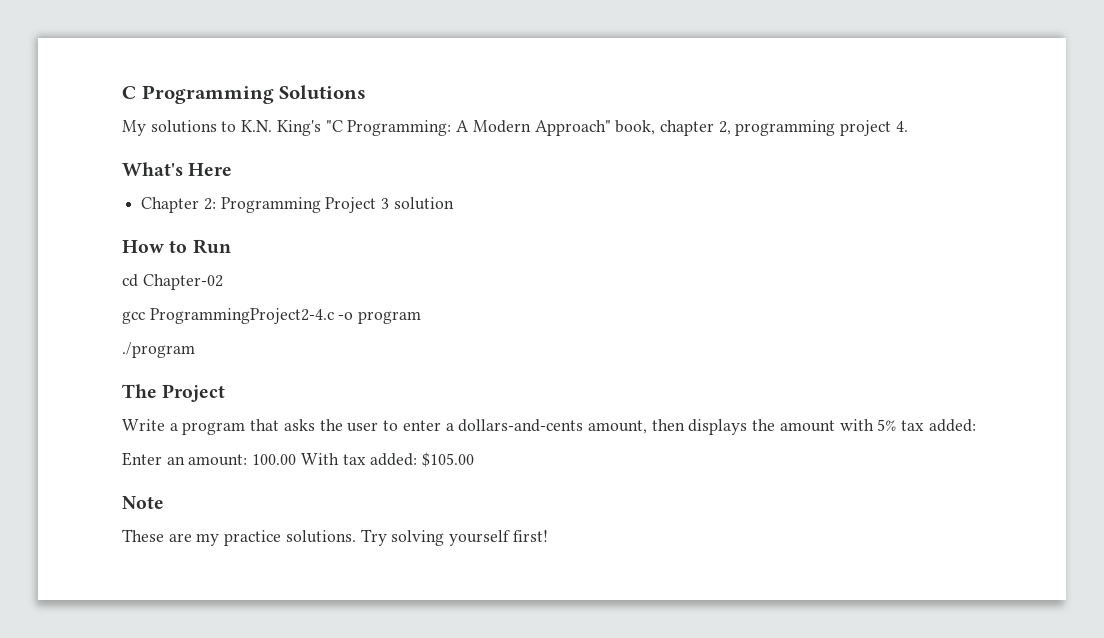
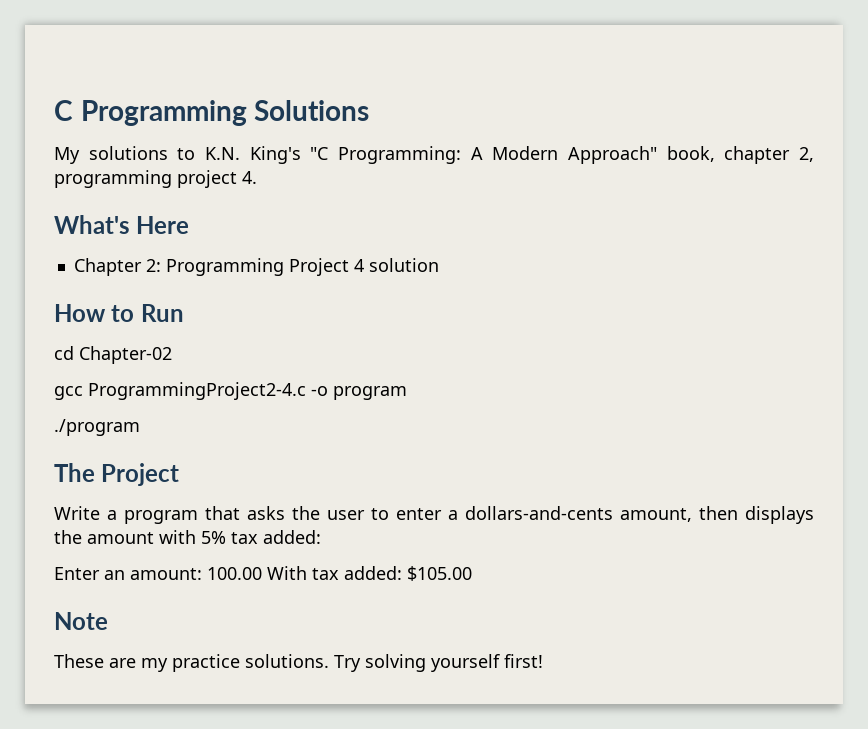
[381,198,390,209] 3 -> [353,259,364,272] 4

